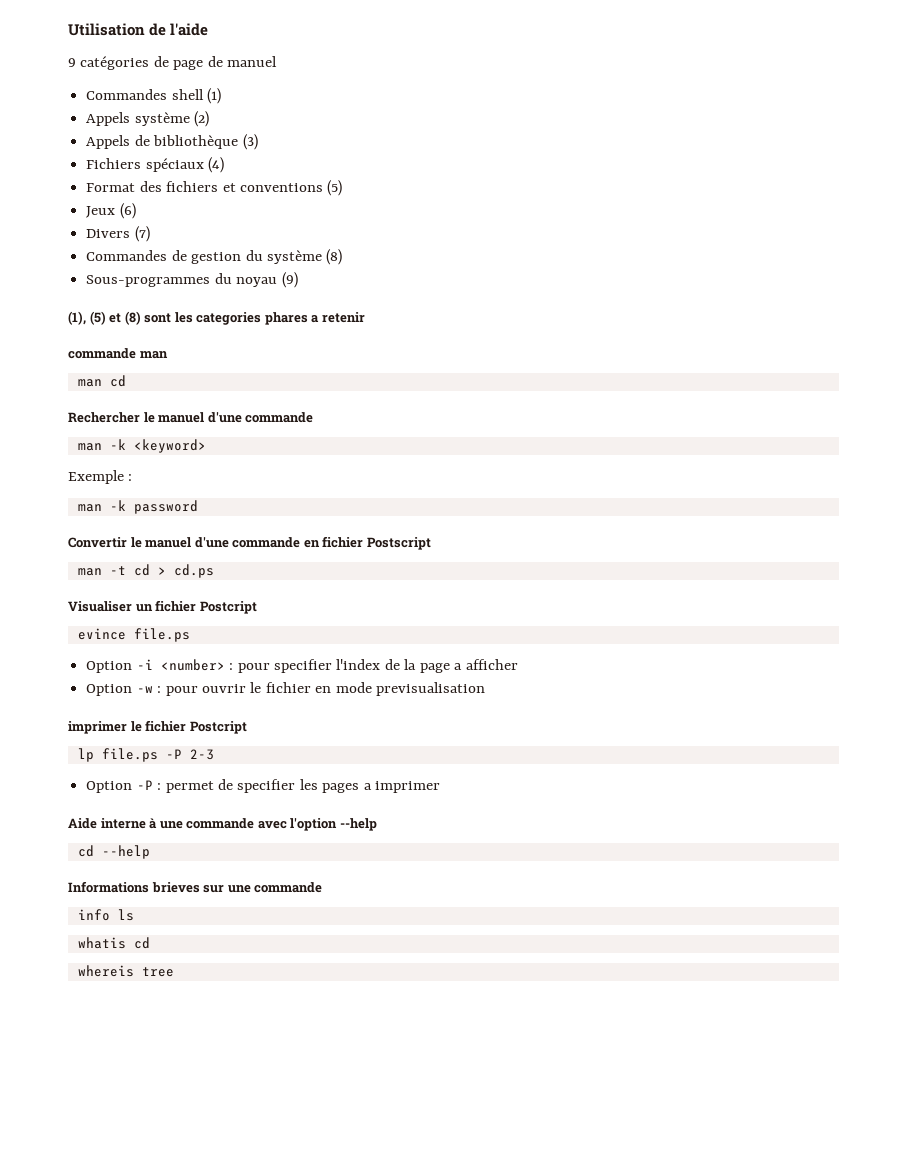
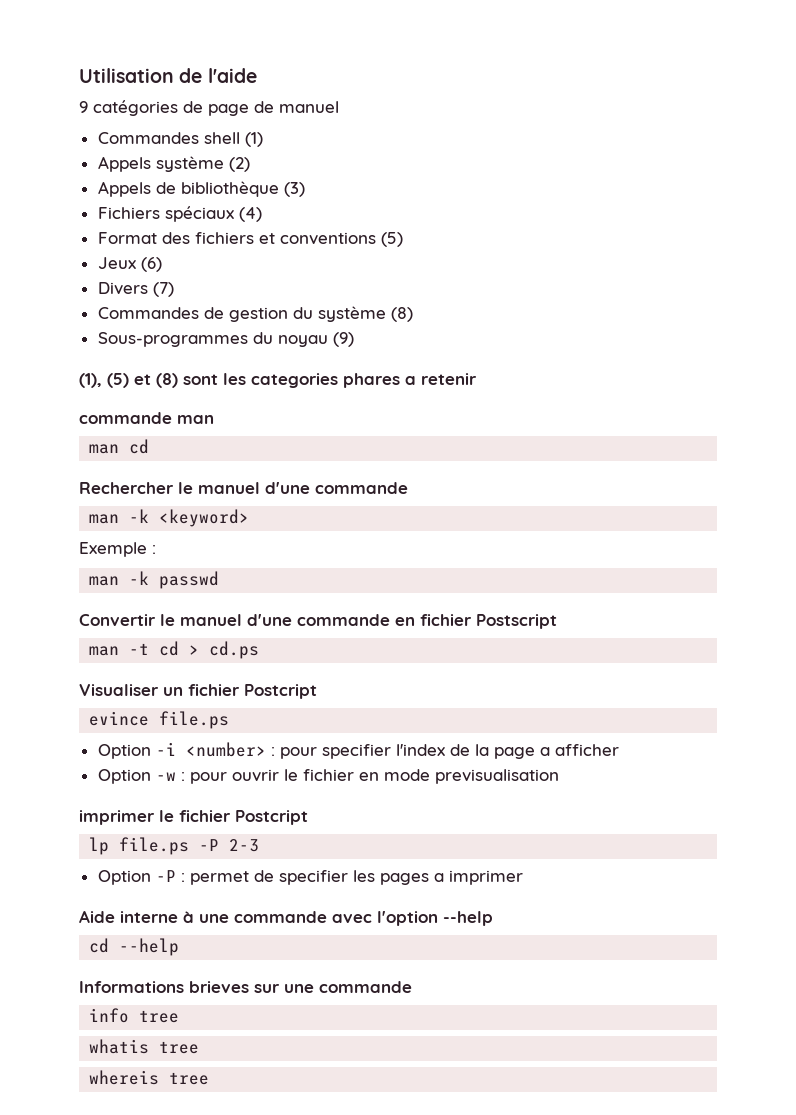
[133,500,198,514] password -> [159,571,220,589] passwd
[117,909,134,921] ls -> [139,1010,180,1023] tree
[133,937,150,949] cd -> [159,1041,200,1054] tree

